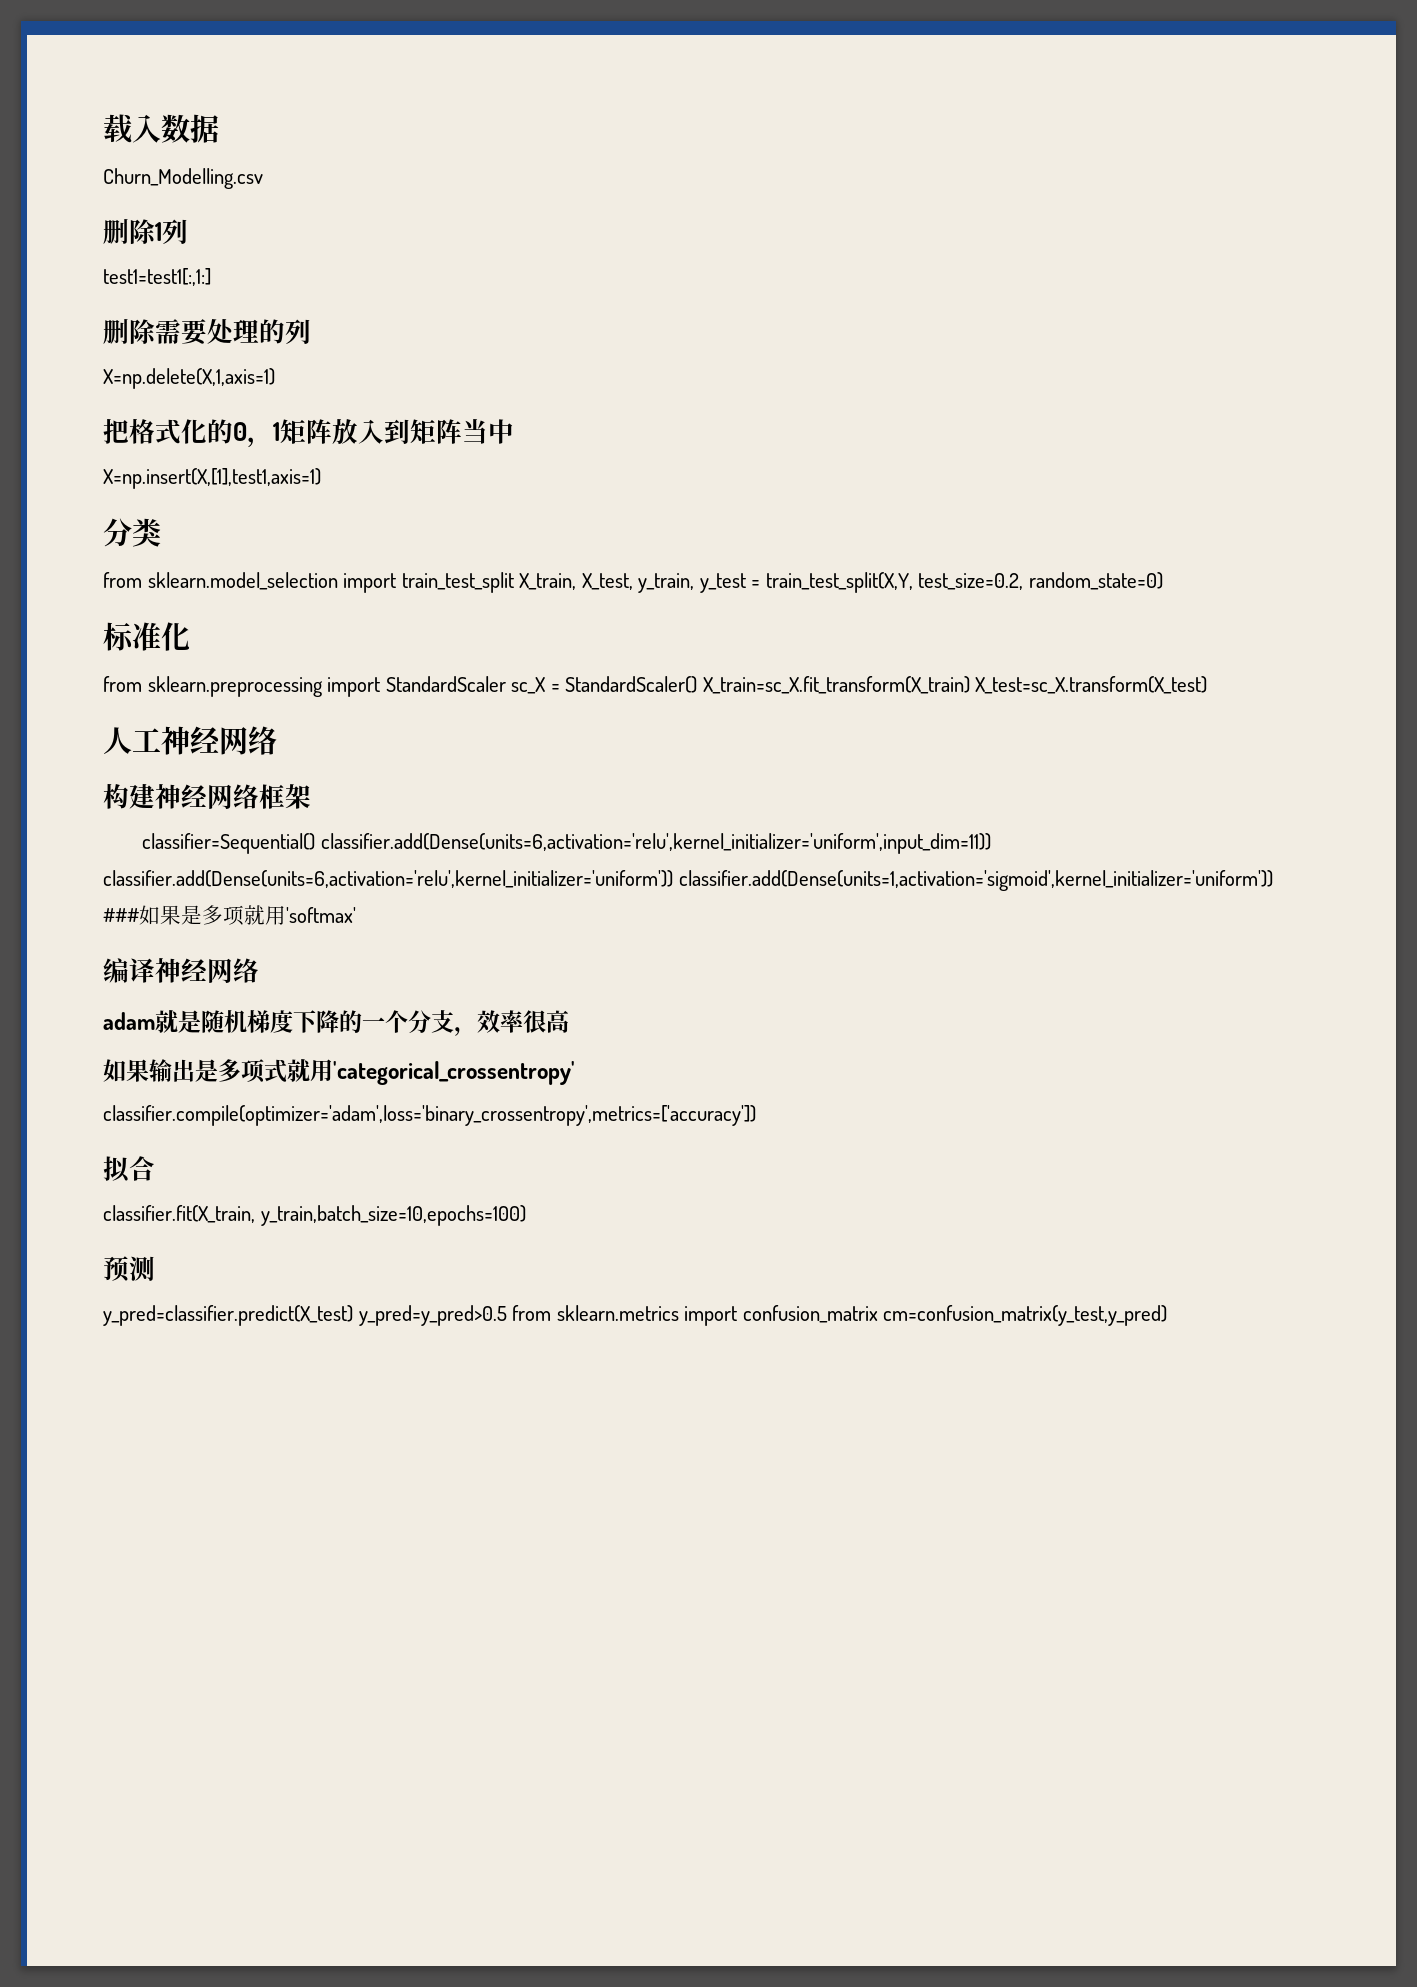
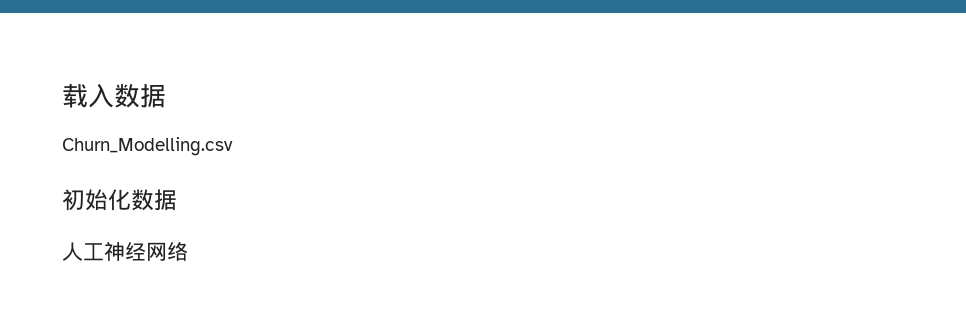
[103,219,188,245] [103,268,211,286] [103,318,311,345] [103,368,275,389] [103,418,514,448] [103,468,321,489] [103,518,161,547] [103,572,1163,593] [103,622,190,651] [103,676,1208,697] [103,726,277,755] [103,783,311,809] [142,833,991,854] [103,870,1273,891] [103,905,356,926] [103,958,259,983] [103,1010,569,1036] [103,1059,575,1085] [103,1105,756,1126] [103,1156,155,1182] [103,1205,526,1226] [103,1256,155,1282] [103,1305,1168,1326] 删除1列 // test1=test1[:,1:] // 删除需要处理的列 // X=np.delete(X,1,axis=1) // 把格式化的0，1矩阵放入到矩阵当中 // X=np.insert(X,[1],test1,axis=1) // 分类 // from sklearn.model_selection import train_test_split X_train, X_test, y_train, y_test = train_test_split(X,Y, test_size=0.2, random_state=0) // 标准化 // from sklearn.preprocessing import StandardScaler sc_X = StandardScaler() X_train=sc_X.fit_transform(X_train) X_test=sc_X.transform(X_test) // 人工神经网络 // 构建神经网络框架 // classifier=Sequential() classifier.add(Dense(units=6,activation='relu',kernel_initializer='uniform',input_dim=11)) classifier.add(Dense(units=6,activation='relu',kernel_initializer='uniform')) classifier.add(Dense(units=1,activation='sigmoid',kernel_initializer='uniform')) ###如果是多项就用'softmax' // 编译神经网络 // adam就是随机梯度下降的一个分支，效率很高 // 如果输出是多项式就用'categorical_crossentropy' // classifier.compile(optimizer='adam',loss='binary_crossentropy',metrics=['accuracy']) // 拟合 // classifier.fit(X_train, y_train,batch_size=10,epochs=100) // 预测 // y_pred=classifier.predict(X_test) y_pred=y_pred>0.5 from sklearn.metrics import confusion_matrix cm=confusion_matrix(y_test,y_pred) -> [62,189,177,211] [62,241,188,261] 初始化数据 // 人工神经网络

